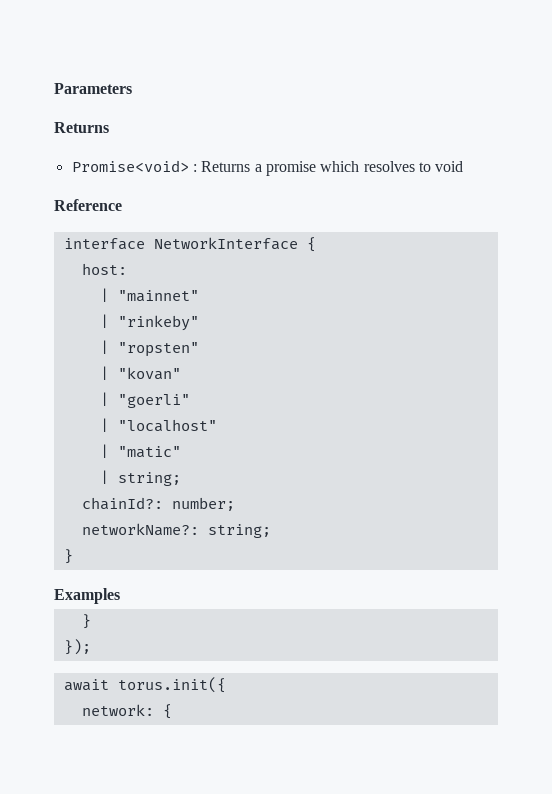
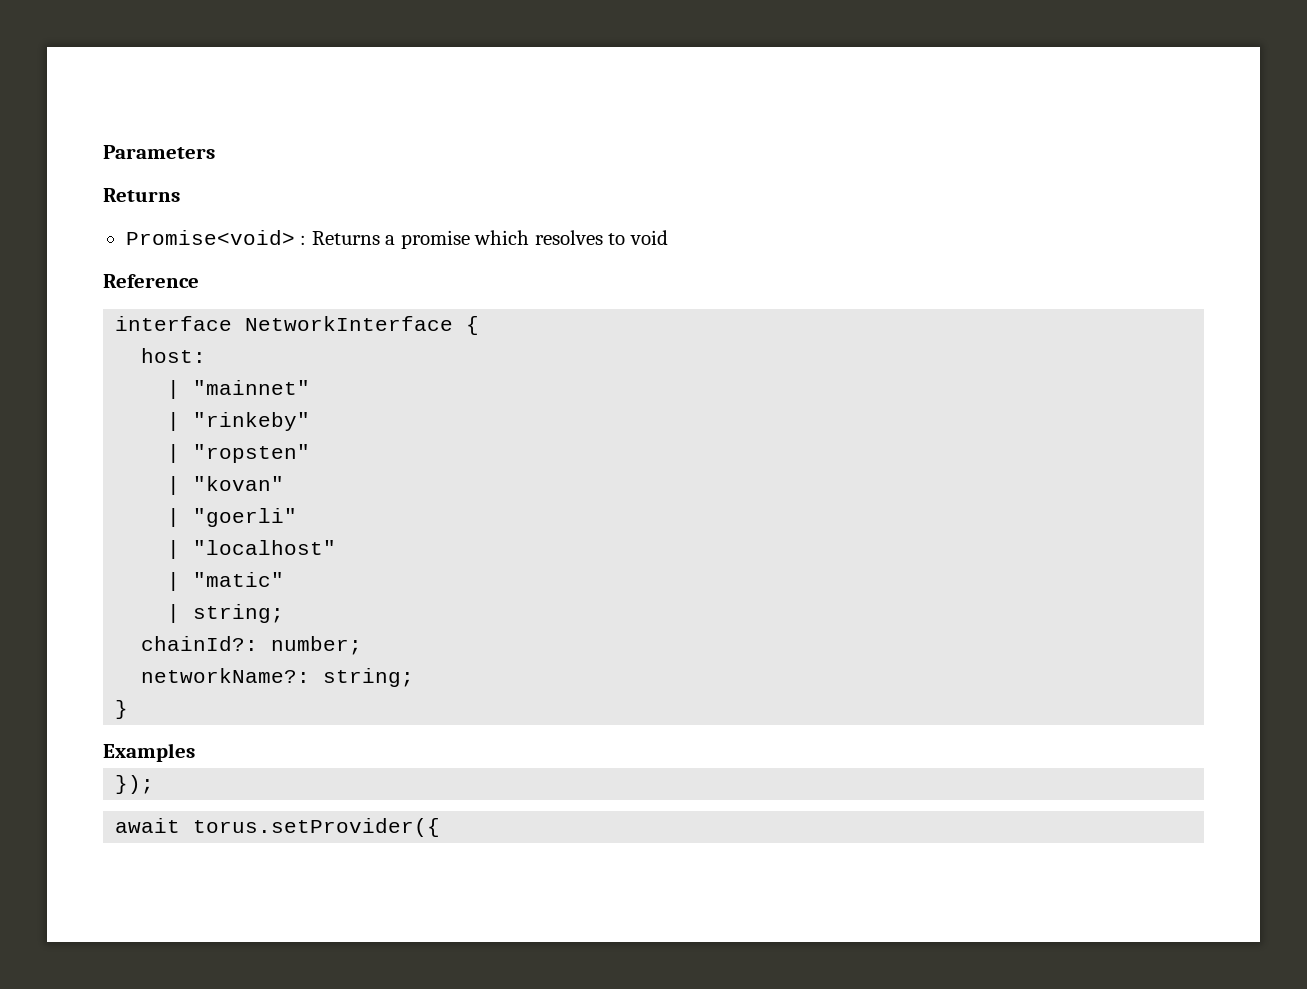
[81,614,91,629] // } -> (195, 752) none
[117,677,226,693] [81,704,172,719] torus.init({ // network: { -> [193,818,441,837] torus.setProvider({

